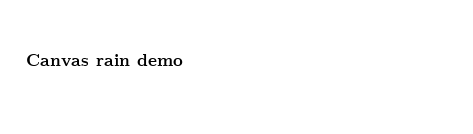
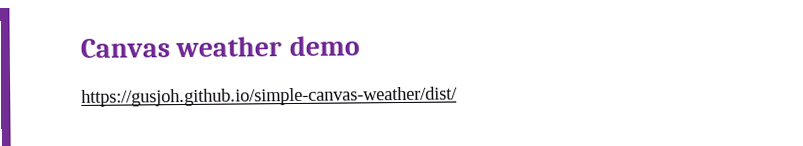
[96,54,130,66] rain -> [175,36,283,58] weather
(183, 60) none -> [81,86,458,107] // https://gusjoh.github.io/simple-canvas-weather/dist/

